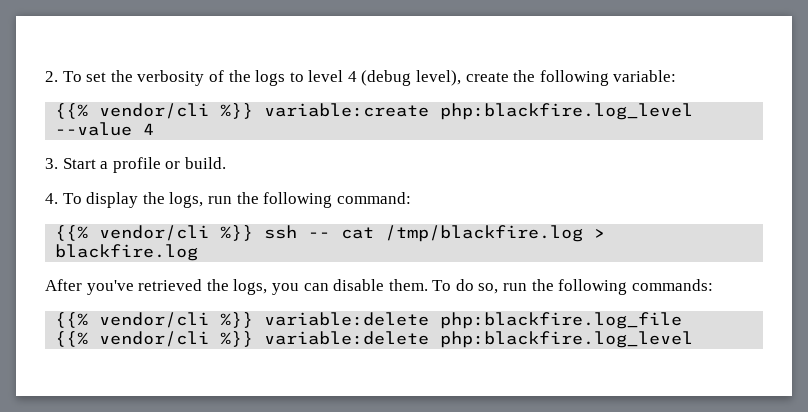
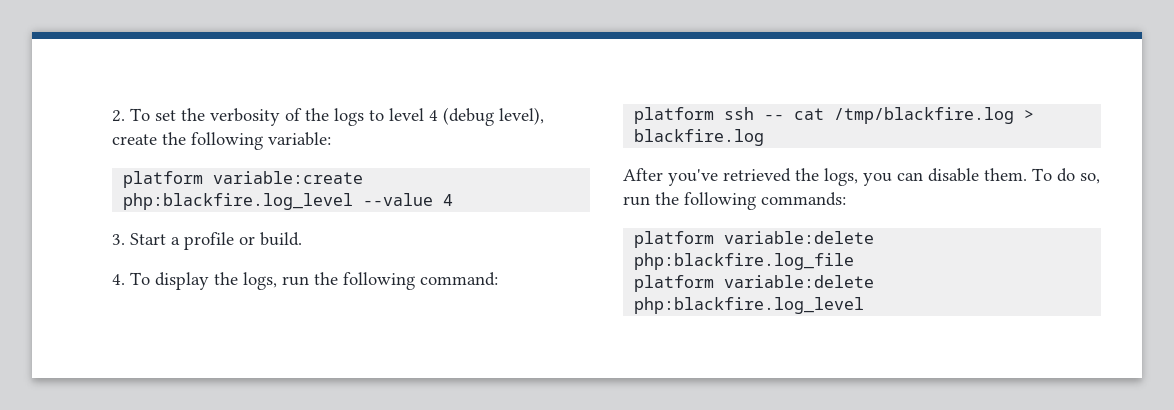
[55,103,254,119] {{% vendor/cli %}} -> [123,171,204,188] platform
[55,225,254,241] {{% vendor/cli %}} -> [634,107,715,124] platform
[55,312,254,328] {{% vendor/cli %}} -> [634,231,715,248] platform
[55,331,254,347] {{% vendor/cli %}} -> [634,275,715,292] platform

